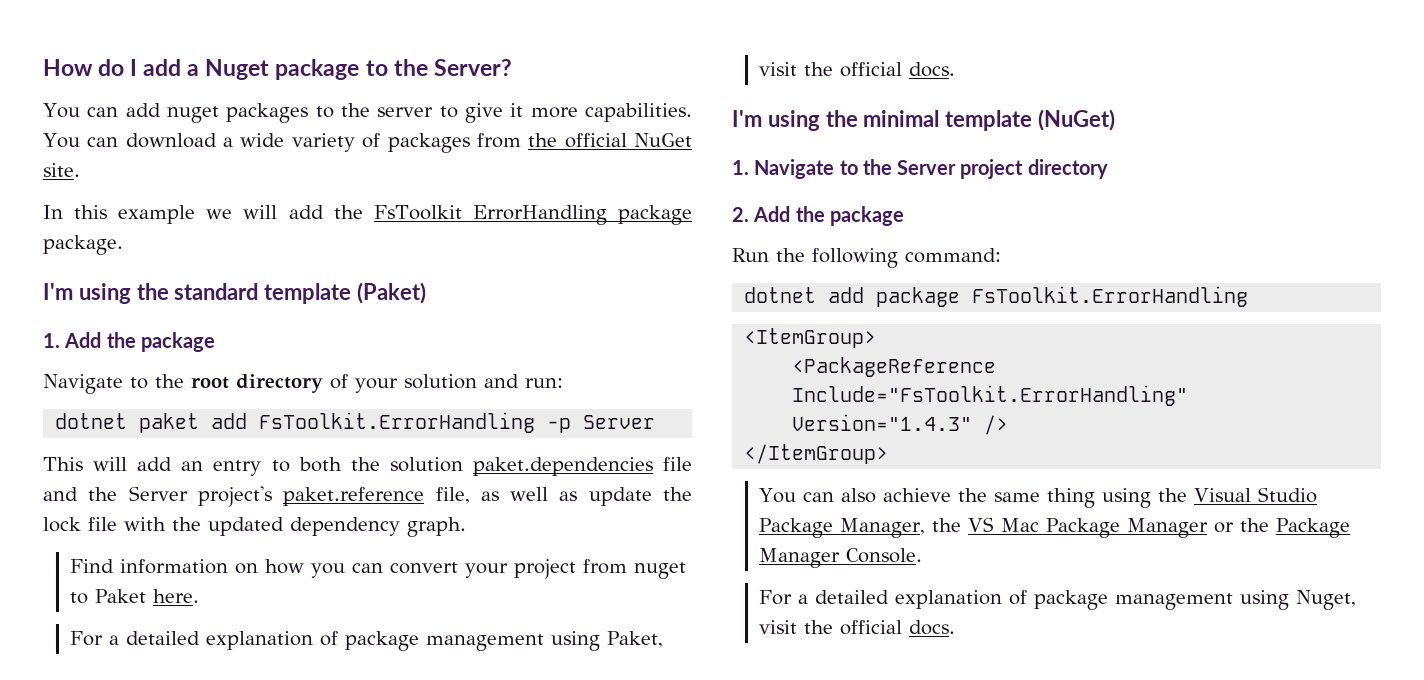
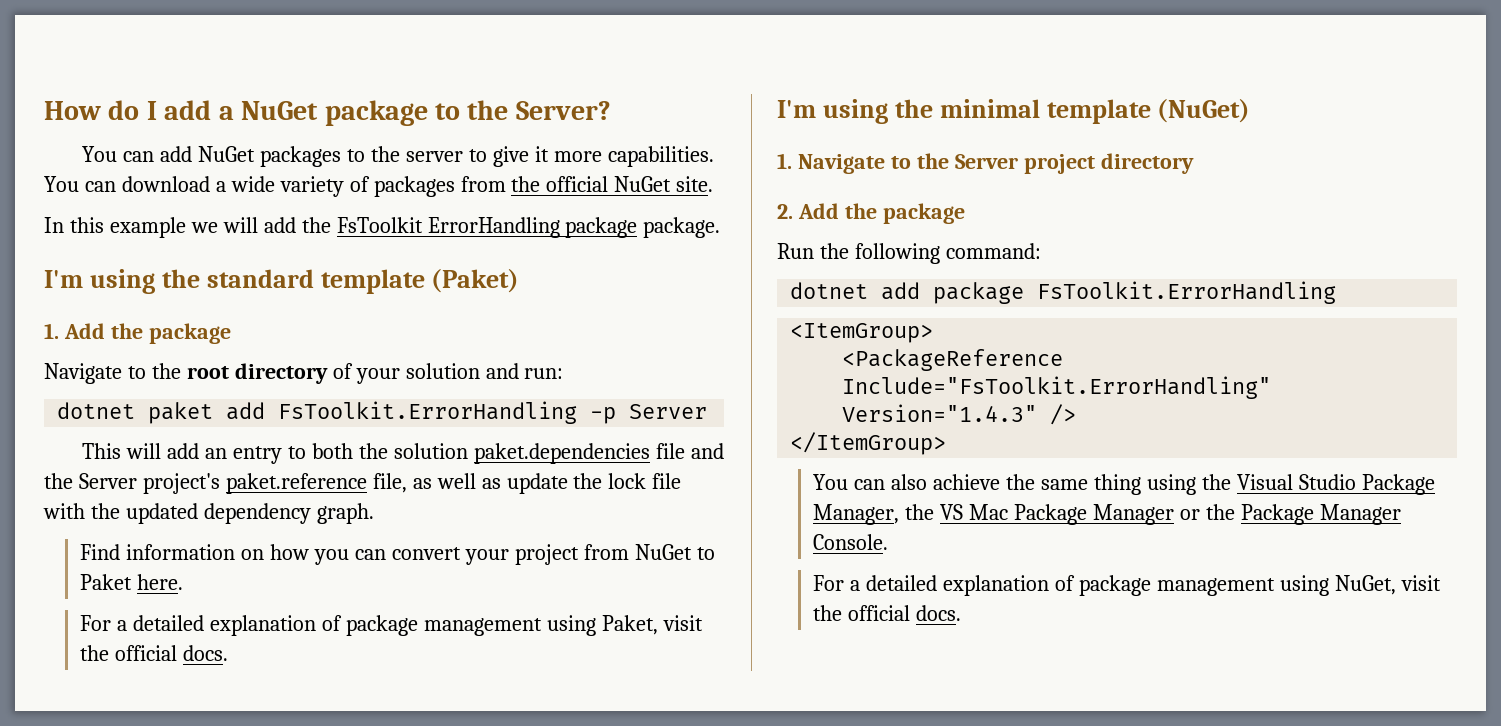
[205,59,270,80] Nuget -> [241,101,319,120] NuGet
[166,106,219,123] nuget -> [198,146,256,162] NuGet
[634,562,687,579] nuget -> [634,544,692,560] NuGet
[1296,590,1357,610] Nuget, -> [1334,575,1396,595] NuGet,

